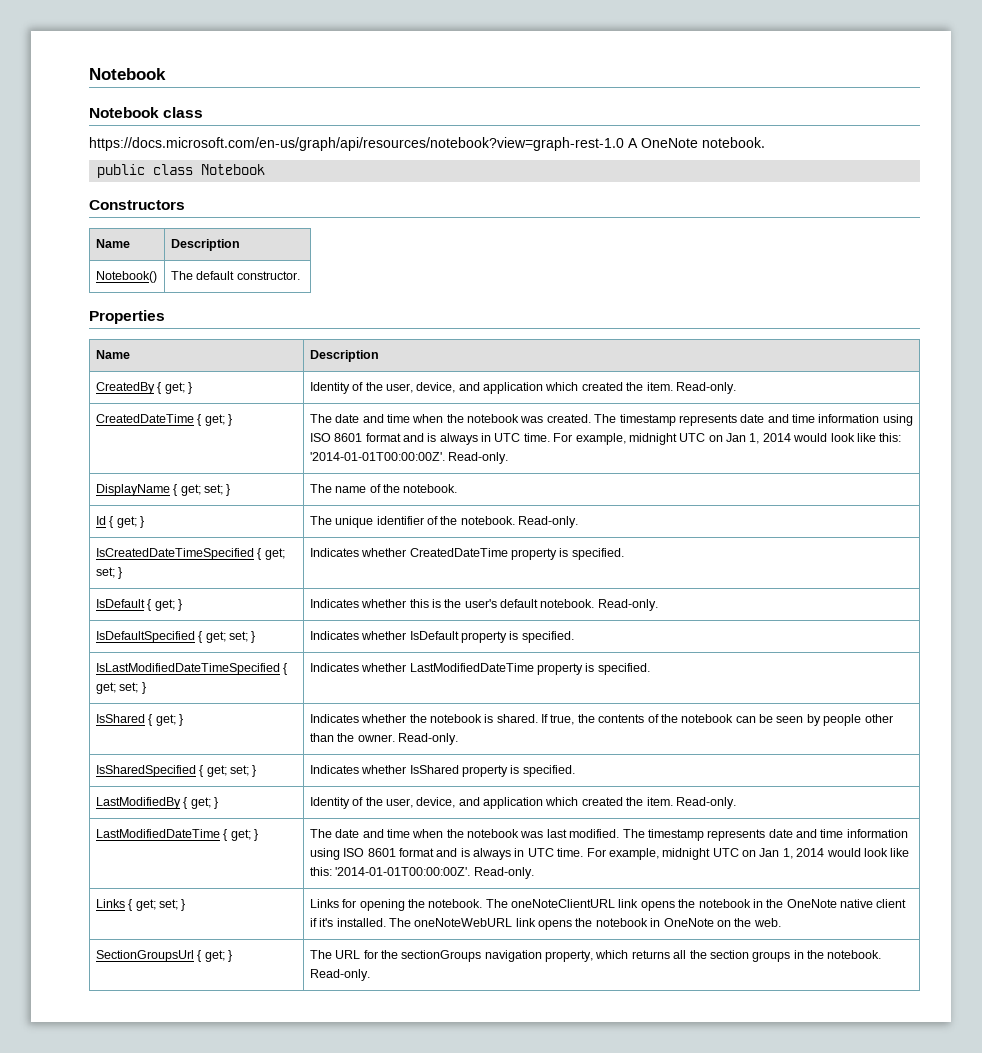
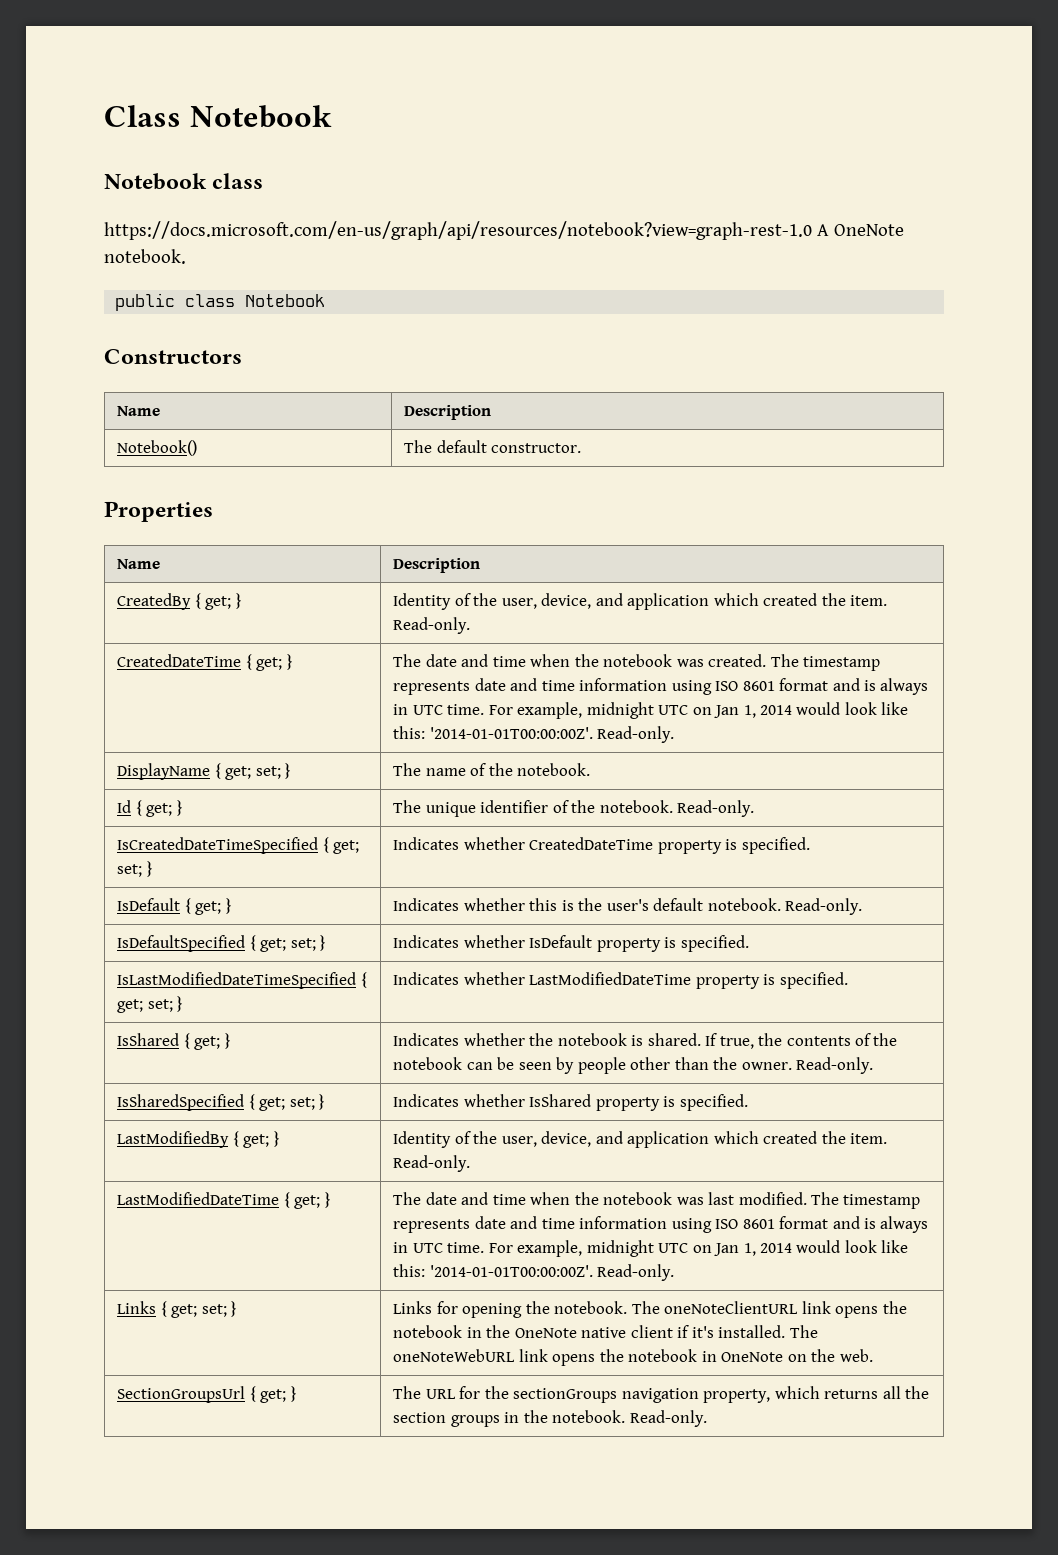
(89, 74) none -> [104,105,181,127] Class

